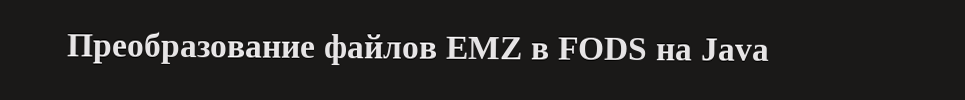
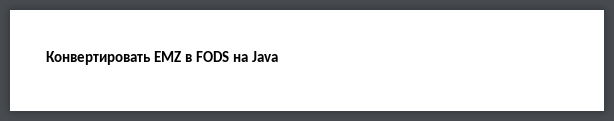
[66,31,439,66] Преобразование файлов -> [46,51,151,65] Конвертировать

